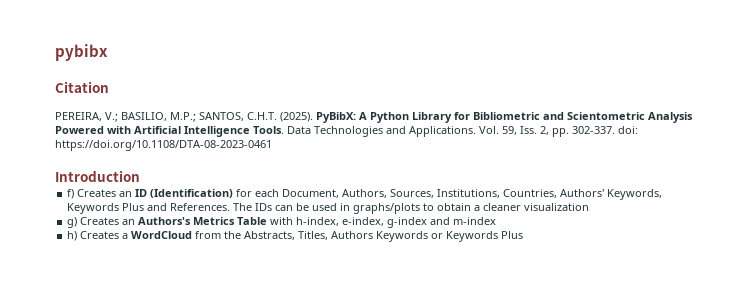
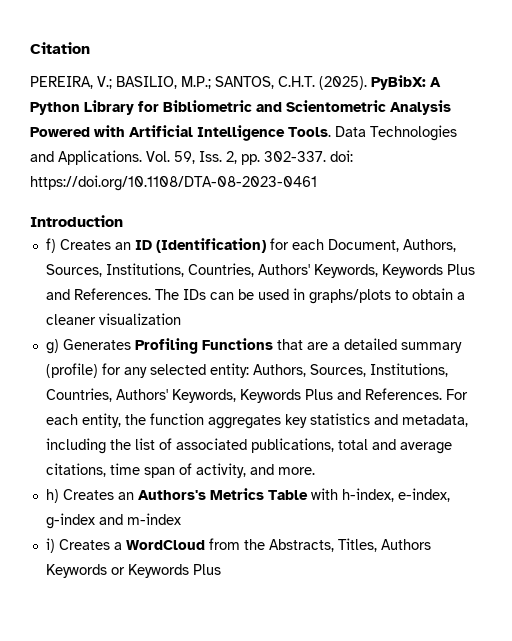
[55,44,108,61] pybibx // -> (30, 48) none
(78, 222) none -> [62,338,462,354] [45,363,448,378] [45,388,468,403] [45,413,468,429] [45,438,452,454] [45,463,315,478] [45,489,59,503] Generates Profiling Functions that are a detailed summary (profile) for any selected entity: Authors, Sources, Institutions, Countries, Authors' Keywords, Keywords Plus and References. For each entity, the function aggregates key statistics and metadata, including the list of associated publications, total and average citations, time span of activity, and more. // h)
[67,231,78,241] h) -> [45,538,55,553] i)

